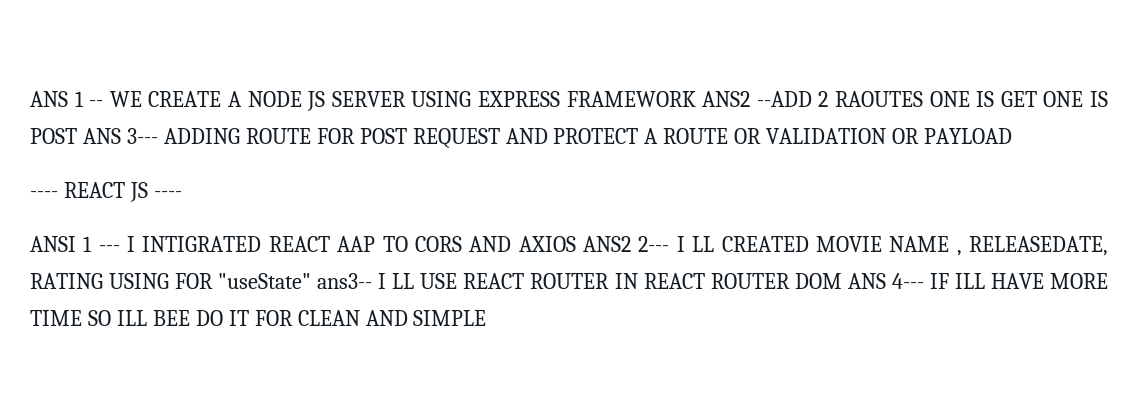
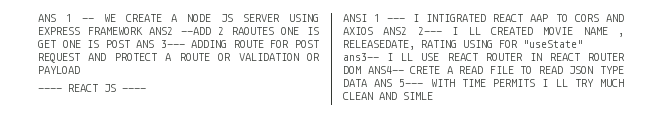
[847,273,1109,289] [30,310,293,326] ANS 4--- IF ILL HAVE MORE TIME SO ILL BEE DO IT FOR -> [367,66,624,74] [343,79,624,87] ANS4-- CRETE A READ FILE TO READ JSON TYPE DATA ANS 5--- WITH TIME PERMITS I LL TRY MUCH
[413,310,487,326] SIMPLE -> [403,92,433,100] SIMLE

